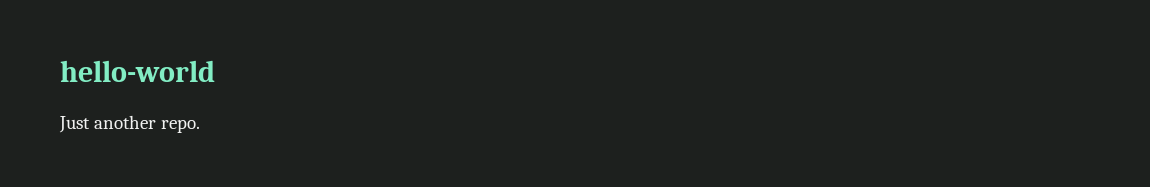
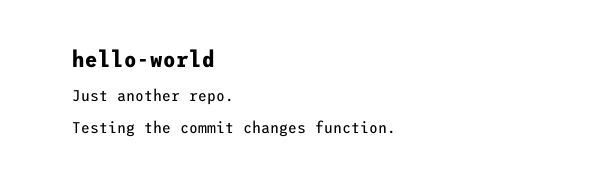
(201, 126) none -> [72,120,396,137] // Testing the commit changes function.

